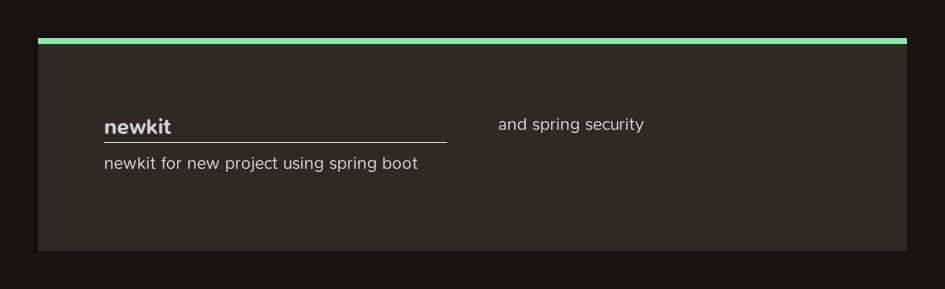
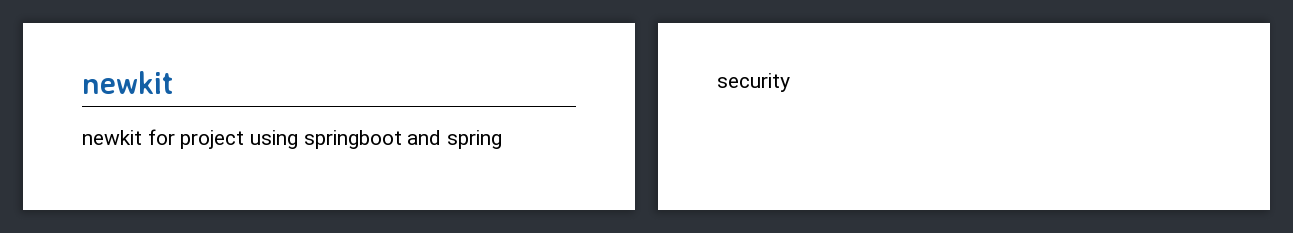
[187,160,220,169] new -> (175, 137) none
[329,157,418,172] spring boot -> [303,130,402,149] springboot

